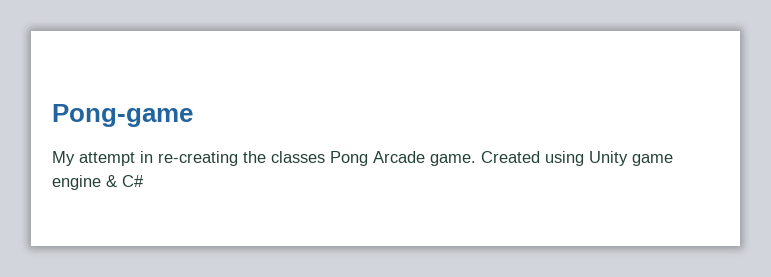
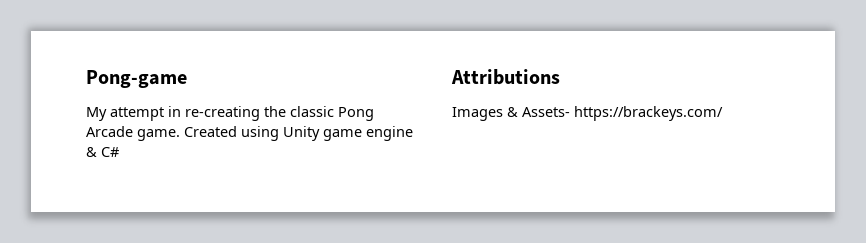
[271,151,325,163] classes -> [290,106,334,117] classic
(144, 181) none -> [451,69,560,85] [452,106,723,121] // Attributions // Images & Assets- https://brackeys.com/

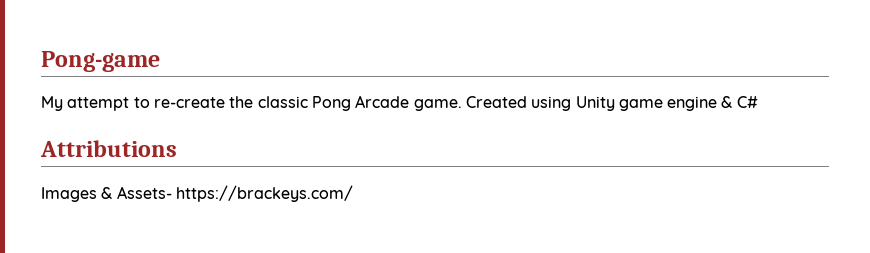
[168,106,260,121] in re-creating -> [133,97,225,108] to re-create

